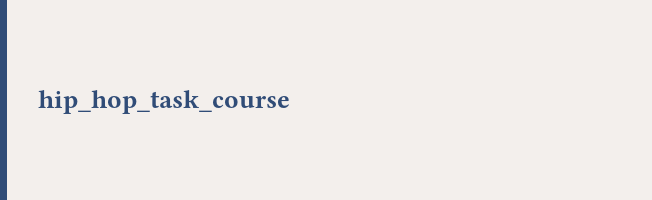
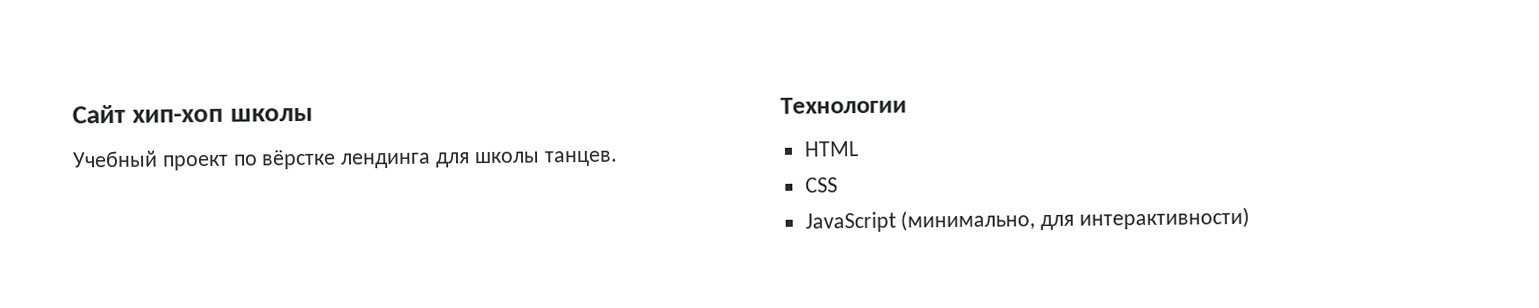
[38,90,290,114] hip_hop_task_course -> [72,104,313,124] [72,149,618,171] [780,96,907,114] [803,141,859,157] [804,177,838,193] [804,206,1251,233] Сайт хип-хоп школы // Учебный проект по вёрстке лендинга для школы танцев. // Технологии // HTML // CSS // JavaScript (минимально, для интерактивности)

